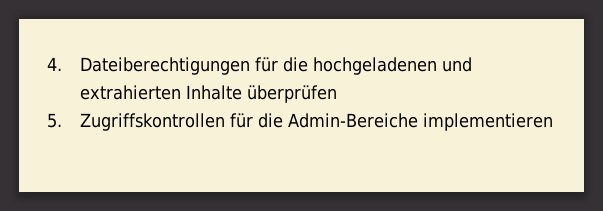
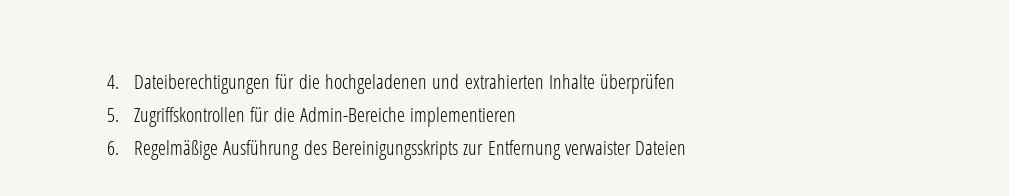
(553, 122) none -> [107,140,687,160] // 6. Regelmäßige Ausführung des Bereinigungsskripts zur Entfernung verwaister Dateien

